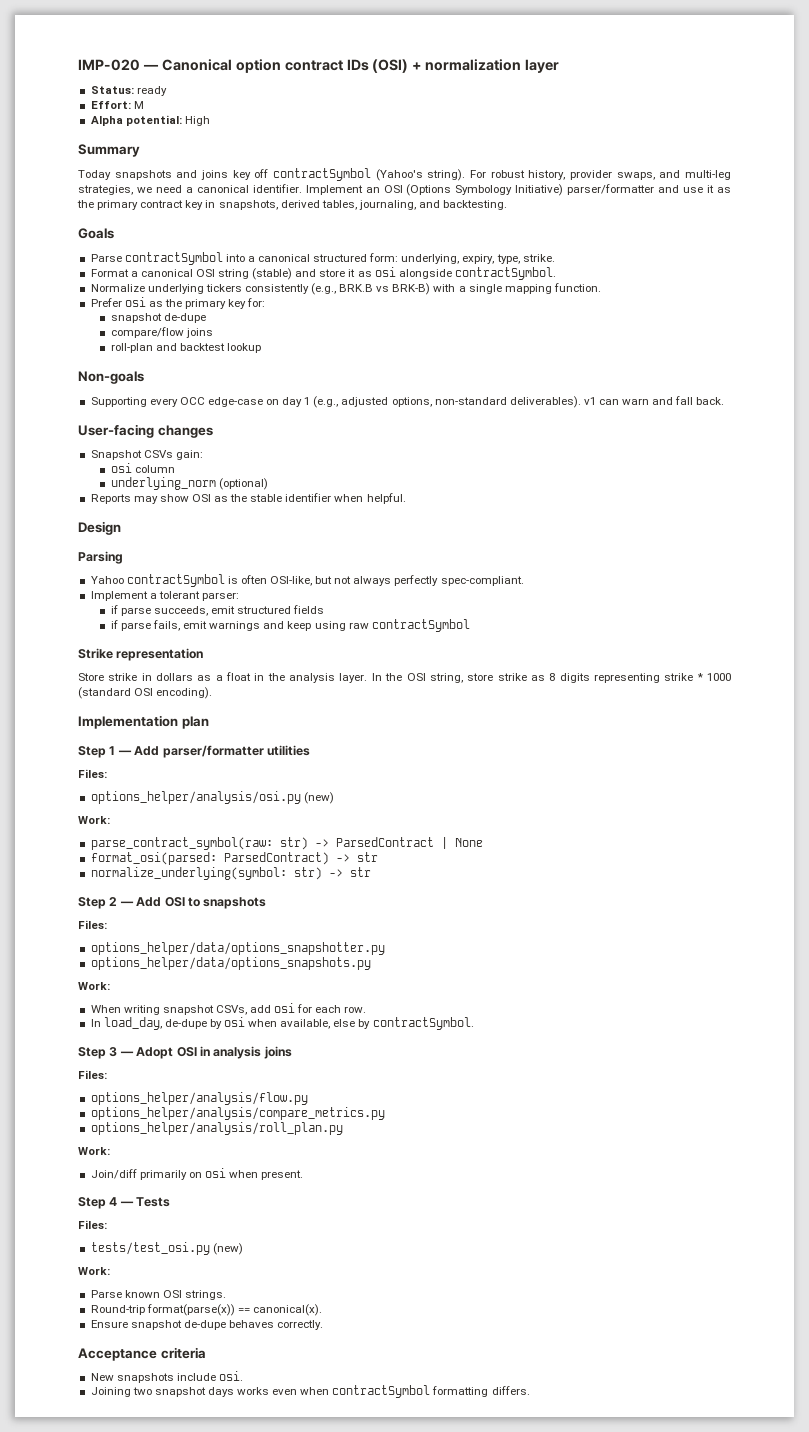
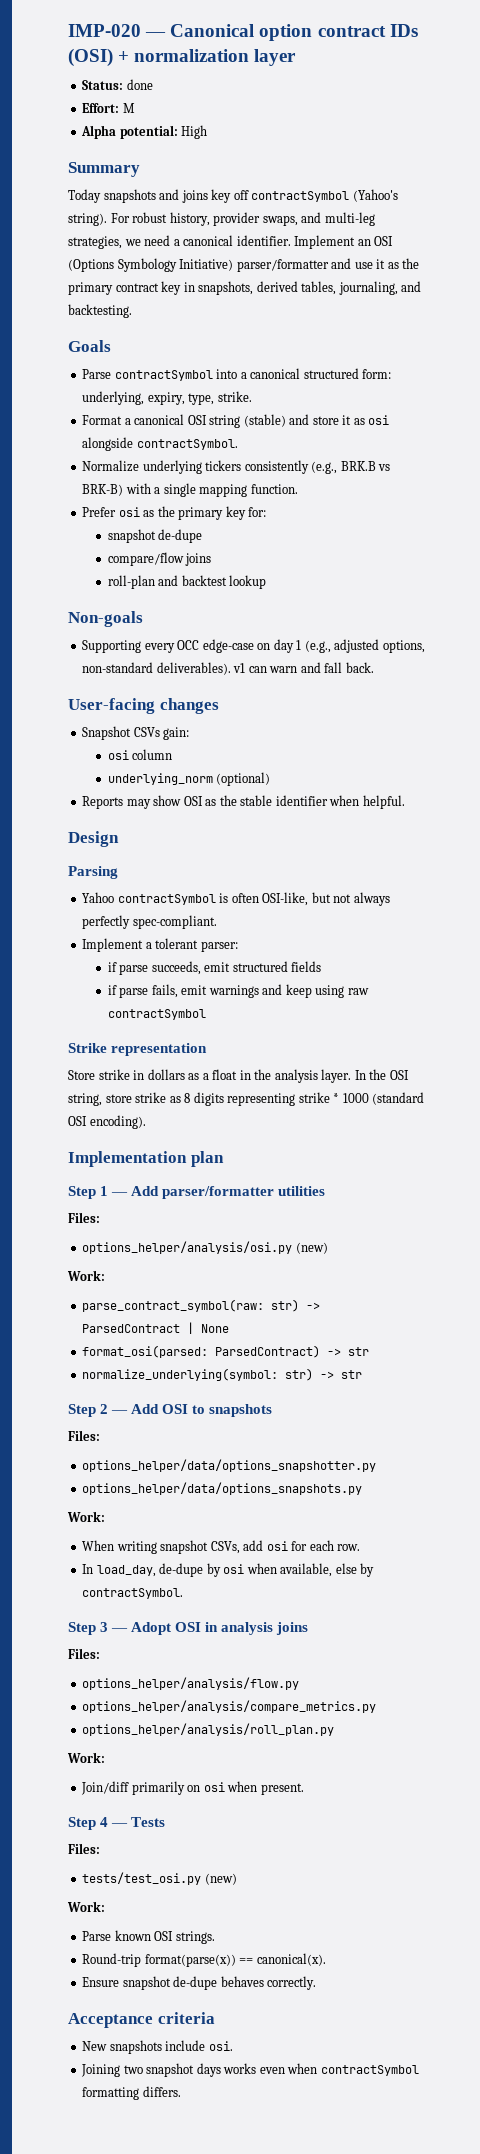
[136,86,167,96] ready -> [126,79,153,90] done

